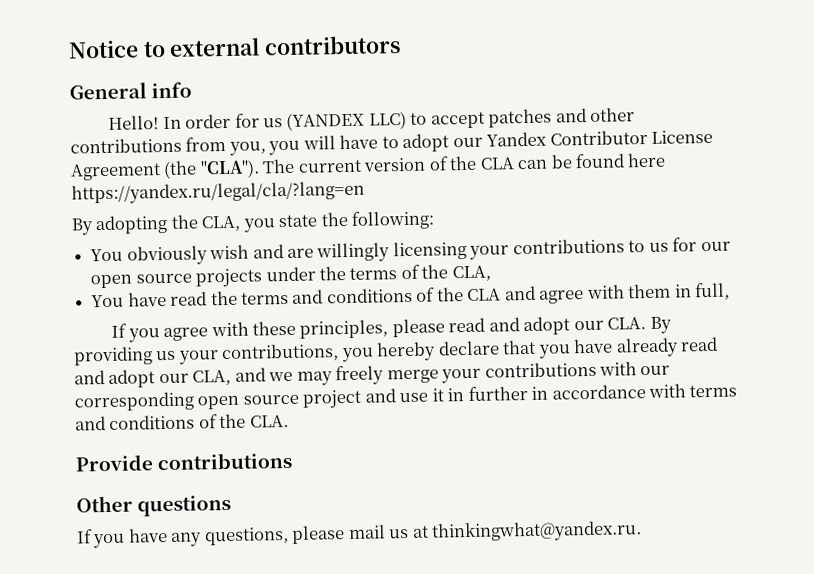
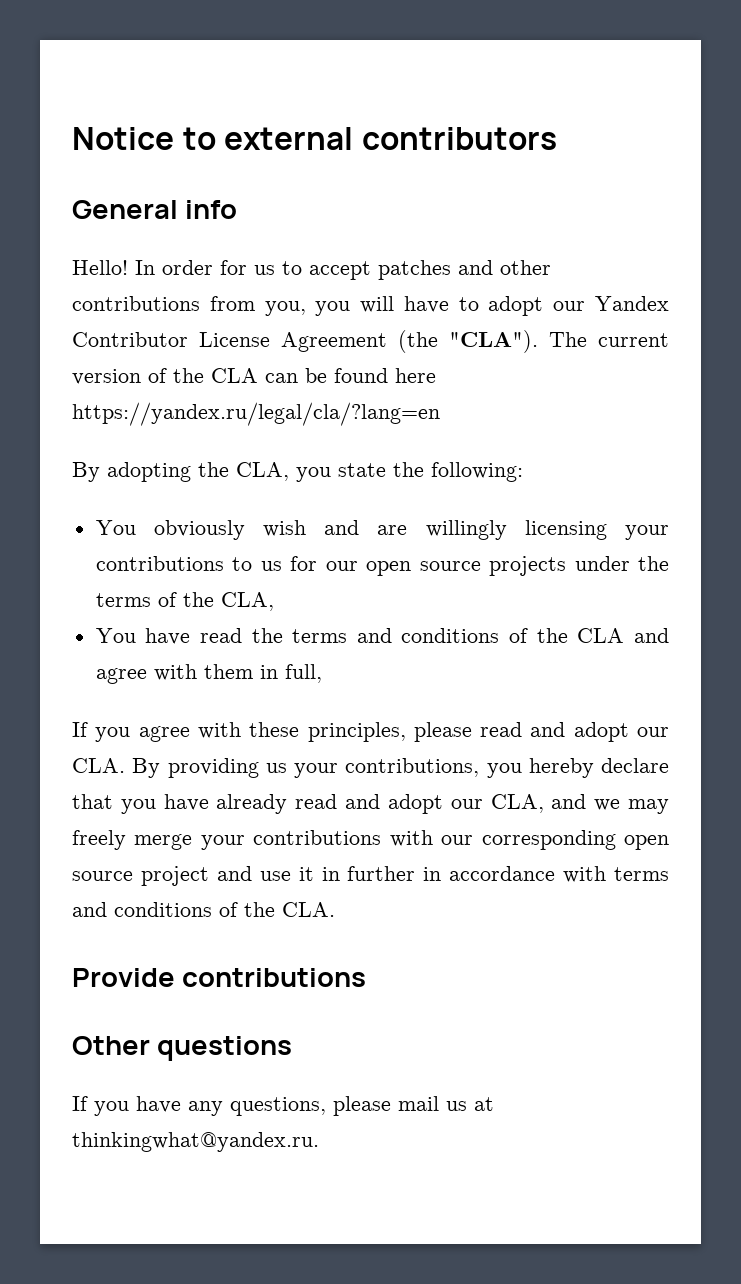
[286,110,407,131] (YANDEX LLC) -> (275, 270) none

